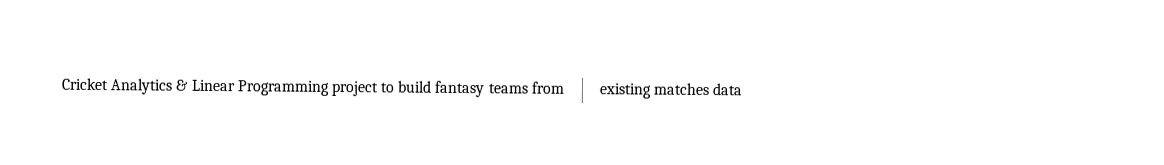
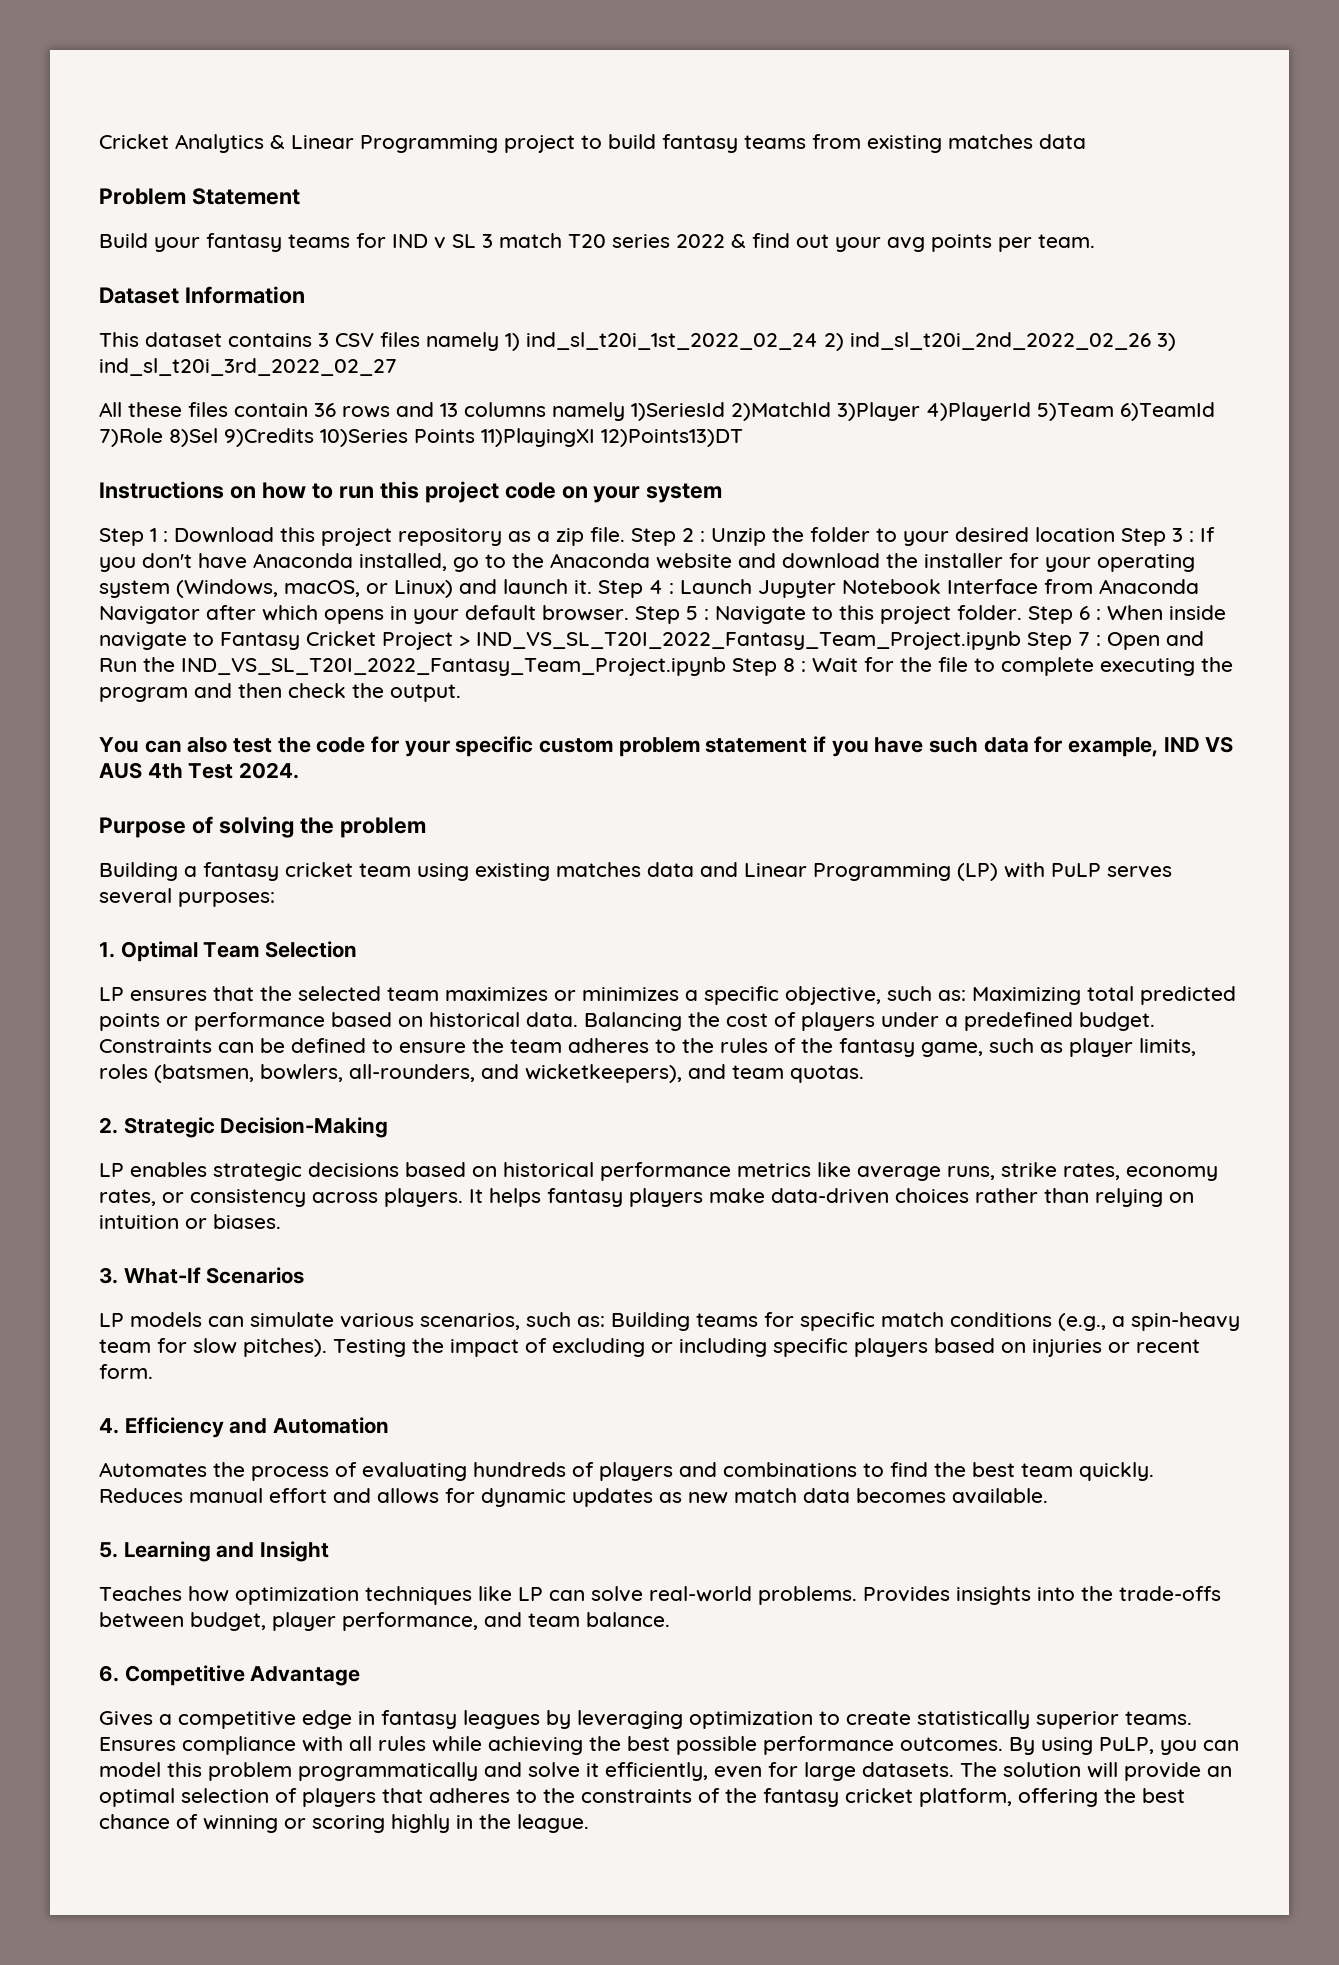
(743, 89) none -> [99,188,300,205] [99,233,1095,252] [99,286,305,304] [99,332,1176,351] [99,358,397,376] [99,402,1215,421] [99,428,743,447] [99,481,723,503] [99,527,1215,546] [99,553,1195,572] [99,579,1199,598] [99,605,1226,624] [99,631,1204,650] [99,657,1233,676] [99,683,461,702] [99,736,1234,757] [99,762,300,779] [99,816,426,838] [99,862,1172,881] [99,888,275,907] [99,941,358,962] [99,986,1236,1005] [99,1012,1155,1031] [99,1038,1196,1057] [99,1064,864,1083] [99,1117,389,1138] [99,1162,1218,1181] [99,1188,1194,1207] [99,1214,281,1229] [99,1267,305,1284] [99,1312,1240,1331] [99,1338,1200,1357] [99,1364,153,1379] [99,1417,390,1438] [99,1462,1154,1481] [99,1488,1048,1507] [99,1541,330,1562] [99,1586,1221,1605] [99,1612,670,1631] [99,1665,361,1686] [99,1710,1192,1729] [99,1736,1239,1755] [99,1762,1232,1781] [99,1788,1185,1807] [99,1814,589,1833] // Problem Statement // Build your fantasy teams for IND v SL 3 match T20 series 2022 & find out your avg points per team. // Dataset Information // This dataset contains 3 CSV files namely 1) ind_sl_t20i_1st_2022_02_24 2) ind_sl_t20i_2nd_2022_02_26 3) ind_sl_t20i_3rd_2022_02_27 // All these files contain 36 rows and 13 columns namely 1)SeriesId 2)MatchId 3)Player 4)PlayerId 5)Team 6)TeamId 7)Role 8)Sel 9)Credits 10)Series Points 11)PlayingXI 12)Points13)DT // Instructions on how to run this project code on your system // Step 1 : Download this project repository as a zip file. Step 2 : Unzip the folder to your desired location Step 3 : If you don't have Anaconda installed, go to the Anaconda website and download the installer for your operating system (Windows, macOS, or Linux) and launch it. Step 4 : Launch Jupyter Notebook Interface from Anaconda Navigator after which opens in your default browser. Step 5 : Navigate to this project folder. Step 6 : When inside navigate to Fantasy Cricket Project > IND_VS_SL_T20I_2022_Fantasy_Team_Project.ipynb Step 7 : Open and Run the IND_VS_SL_T20I_2022_Fantasy_Team_Project.ipynb Step 8 : Wait for the file to complete executing the program and then check the output. // You can also test the code for your specific custom problem statement if you have such data for example, IND VS AUS 4th Test 2024. // Purpose of solving the problem // Building a fantasy cricket team using existing matches data and Linear Programming (LP) with PuLP serves several purposes: // 1. Optimal Team Selection // LP ensures that the selected team maximizes or minimizes a specific objective, such as: Maximizing total predicted points or performance based on historical data. Balancing the cost of players under a predefined budget. Constraints can be defined to ensure the team adheres to the rules of the fantasy game, such as player limits, roles (batsmen, bowlers, all-rounders, and wicketkeepers), and team quotas. // 2. Strategic Decision-Making // LP enables strategic decisions based on historical performance metrics like average runs, strike rates, economy rates, or consistency across players. It helps fantasy players make data-driven choices rather than relying on intuition or biases. // 3. What-If Scenarios // LP models can simulate various scenarios, such as: Building teams for specific match conditions (e.g., a spin-heavy team for slow pitches). Testing the impact of excluding or including specific players based on injuries or recent form. // 4. Efficiency and Automation // Automates the process of evaluating hundreds of players and combinations to find the best team quickly. Reduces manual effort and allows for dynamic updates as new match data becomes available. // 5. Learning and Insight // Teaches how optimization techniques like LP can solve real-world problems. Provides insights into the trade-offs between budget, player performance, and team balance. // 6. Competitive Advantage // Gives a competitive edge in fantasy leagues by leveraging optimization to create statistically superior teams. Ensures compliance with all rules while achieving the best possible performance outcomes. By using PuLP, you can model this problem programmatically and solve it efficiently, even for large datasets. The solution will provide an optimal selection of players that adheres to the constraints of the fantasy cricket platform, offering the best chance of winning or scoring highly in the league.

